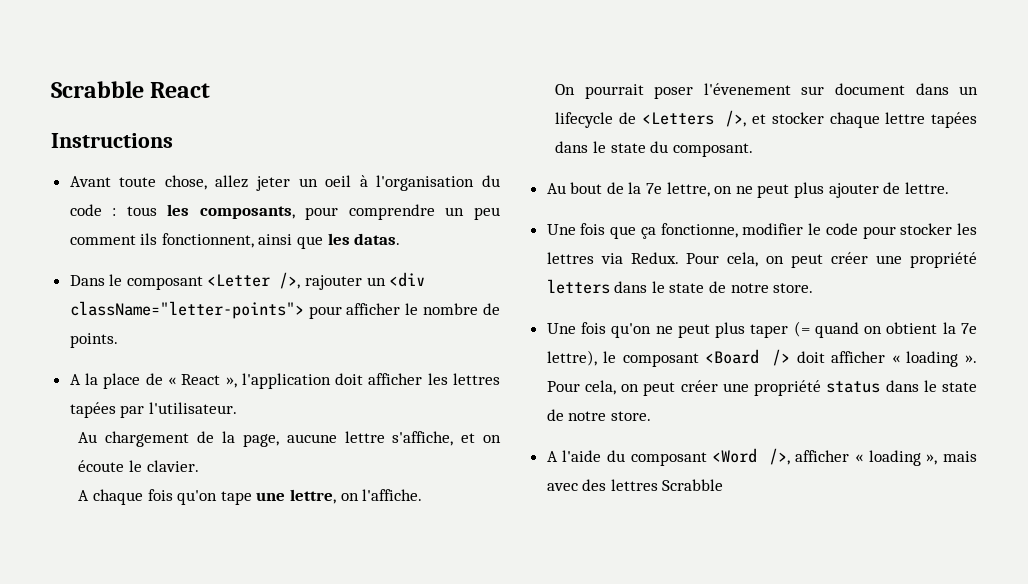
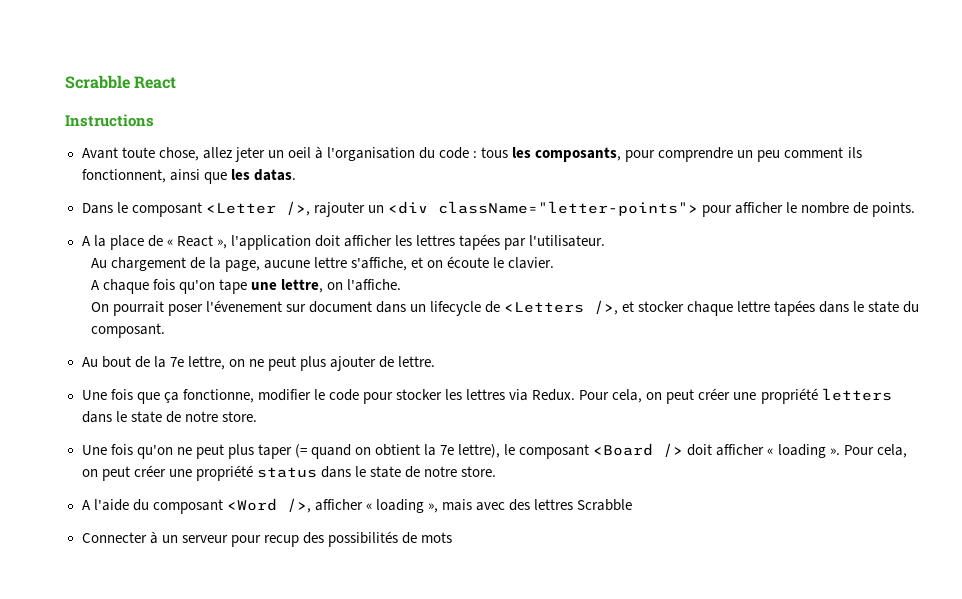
(724, 485) none -> [81,531,452,547] // Connecter à un serveur pour recup des possibilités de mots

